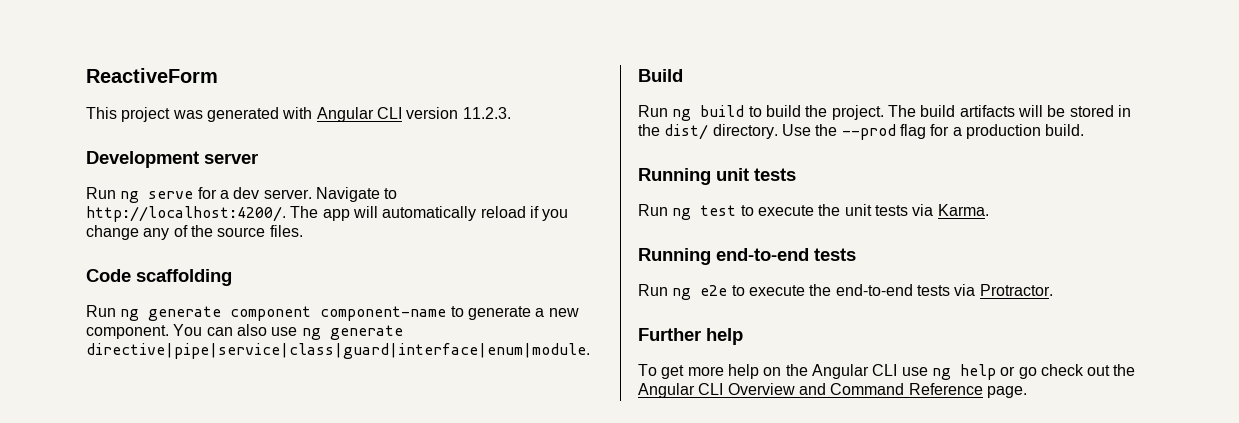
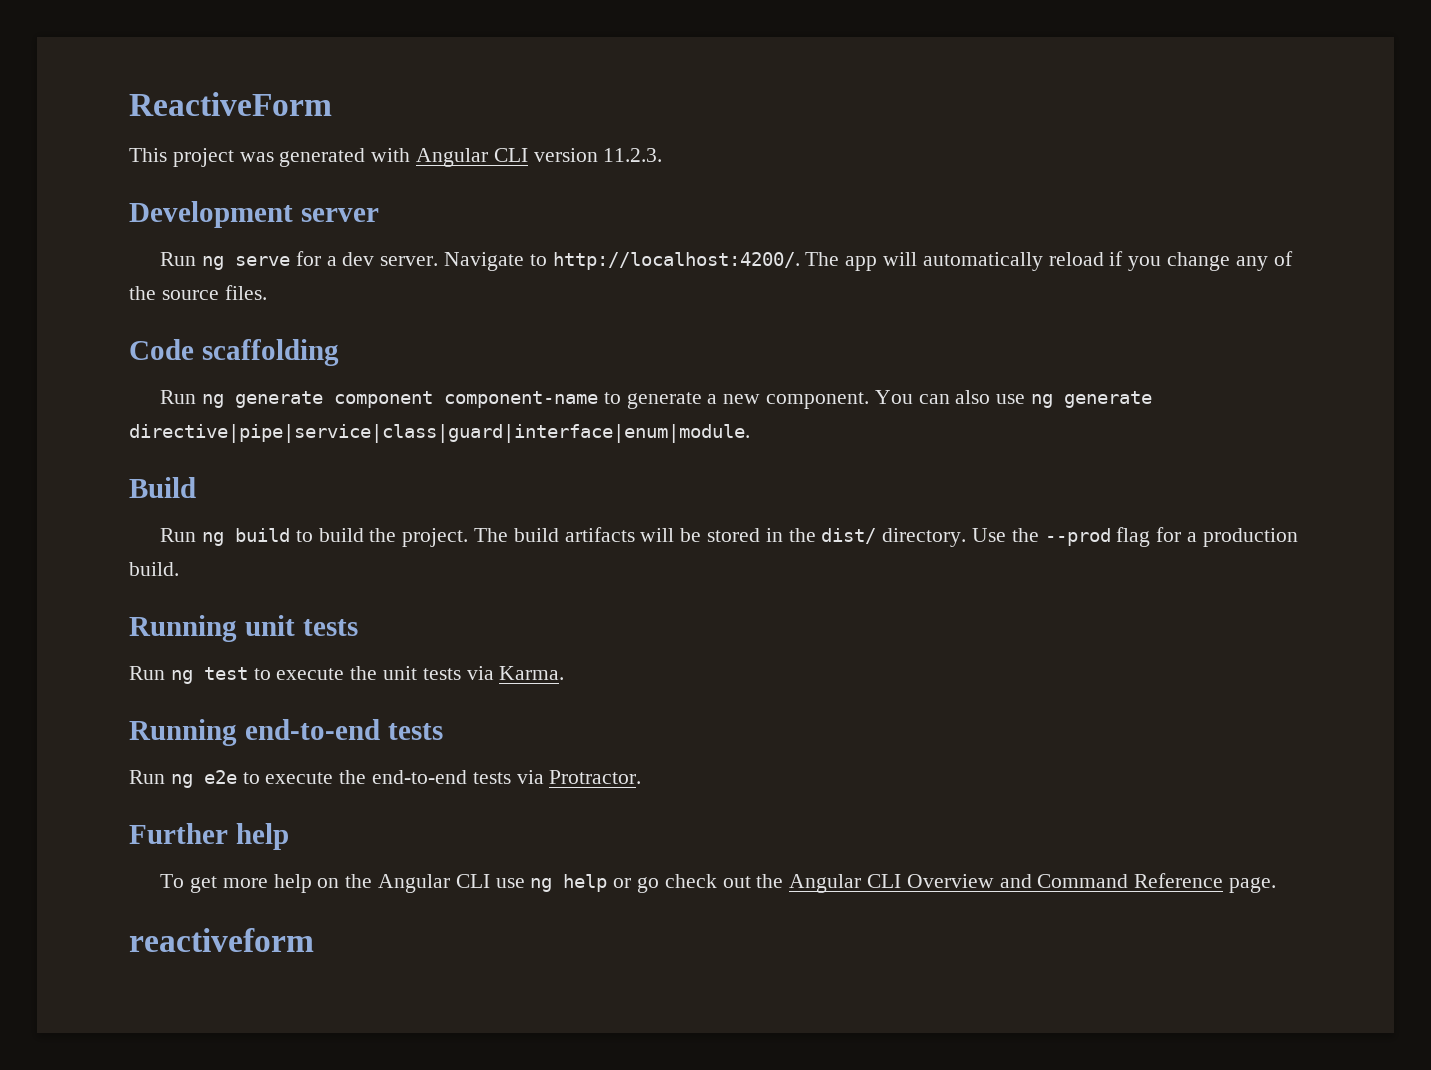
(1027, 392) none -> [129,928,314,952] // reactiveform

